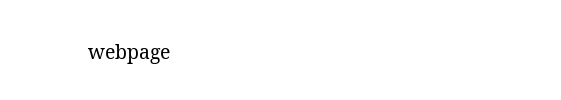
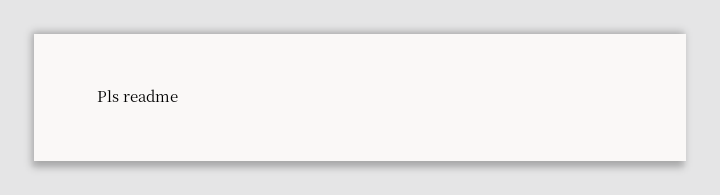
[88,44,170,64] webpage -> [97,89,179,102] Pls readme

